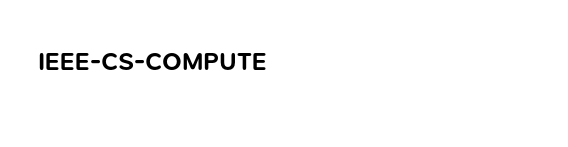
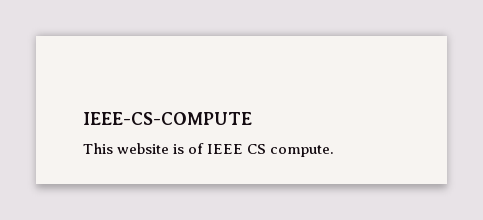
(267, 61) none -> [83,143,335,157] // This website is of IEEE CS compute.

